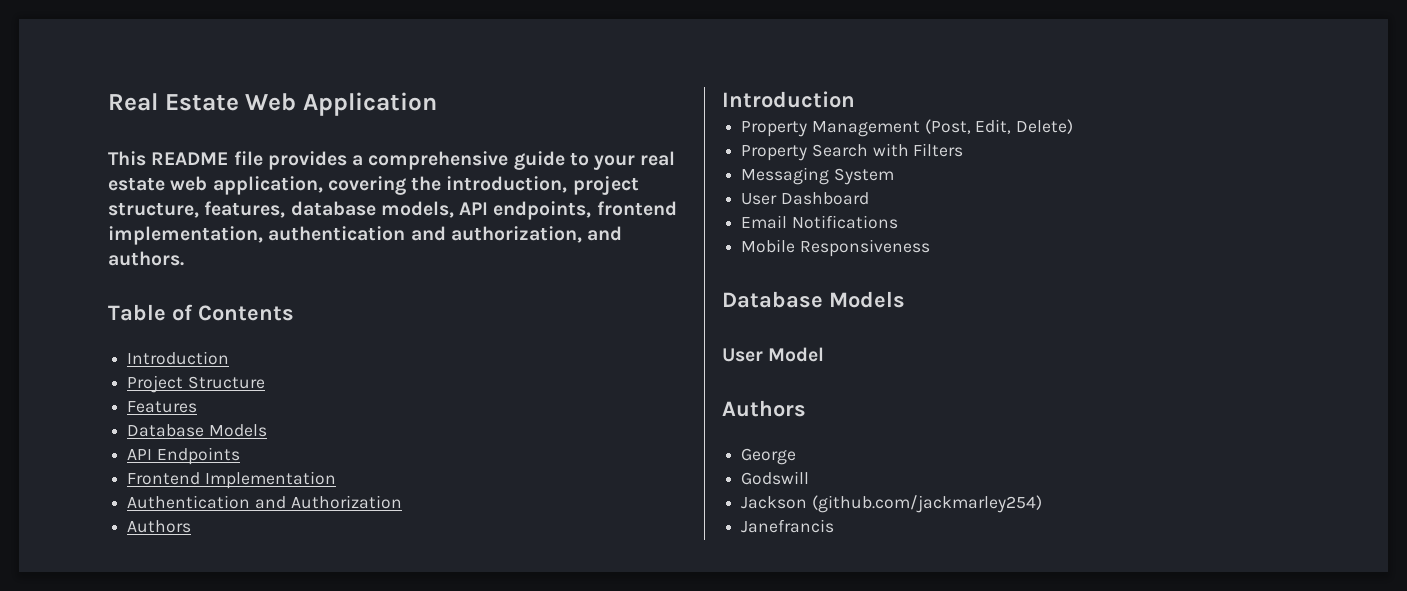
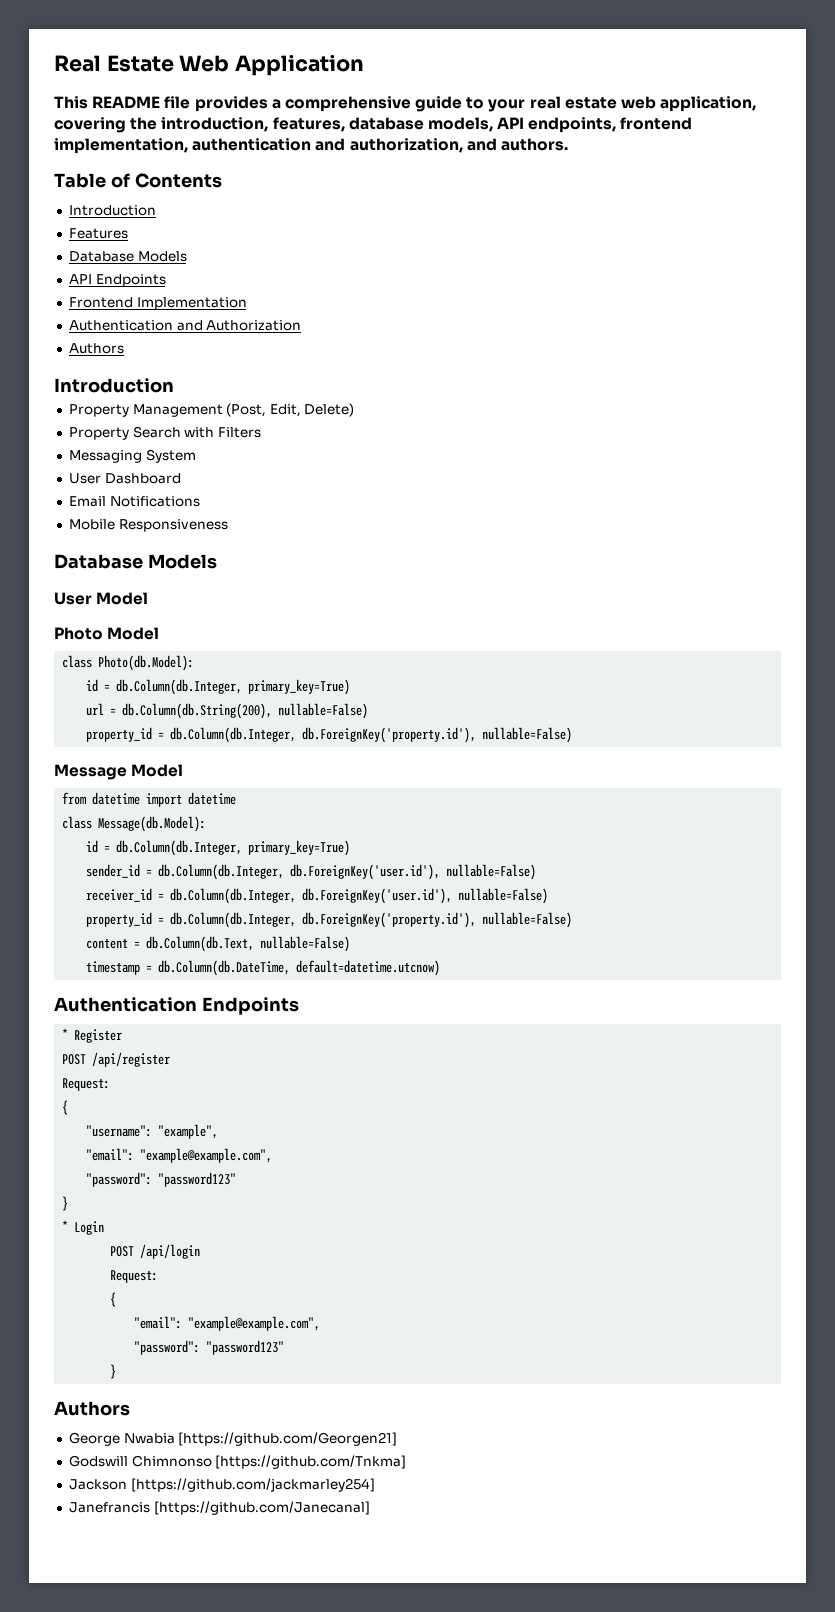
[572,176,639,195] [108,203,199,218] project structure, -> (269, 124) none
[127,375,265,393] // Project Structure -> (156, 210) none
(825, 354) none -> [54,627,160,640] [62,655,195,671] [86,679,351,695] [86,703,369,719] [86,727,573,743] [54,764,184,780] [62,792,237,807] [62,816,207,832] [86,840,351,856] [86,864,537,880] [86,888,549,904] [86,912,573,928] [86,936,351,952] [86,960,441,976] [54,997,299,1015] [62,1028,123,1043] [62,1052,171,1067] [62,1078,111,1091] [62,1100,69,1115] [86,1124,219,1139] [86,1148,273,1163] [86,1172,237,1187] [62,1196,69,1211] [62,1220,105,1235] [110,1244,201,1259] [110,1270,159,1283] [110,1292,117,1307] [134,1316,321,1331] [134,1340,285,1355] [110,1364,117,1379] // Photo Model // class Photo(db.Model): // id = db.Column(db.Integer, primary_key=True) // url = db.Column(db.String(200), nullable=False) // property_id = db.Column(db.Integer, db.ForeignKey('property.id'), nullable=False) // Message Model // from datetime import datetime // class Message(db.Model): // id = db.Column(db.Integer, primary_key=True) // sender_id = db.Column(db.Integer, db.ForeignKey('user.id'), nullable=False) // receiver_id = db.Column(db.Integer, db.ForeignKey('user.id'), nullable=False) // property_id = db.Column(db.Integer, db.ForeignKey('property.id'), nullable=False) // content = db.Column(db.Text, nullable=False) // timestamp = db.Column(db.DateTime, default=datetime.utcnow) // Authentication Endpoints // * Register // POST /api/register // Request: // { // "username": "example", // "email": "example@example.com", // "password": "password123" // } // * Login // POST /api/login // Request: // { // "email": "example@example.com", // "password": "password123" // }
(797, 456) none -> [123,1432,398,1446] Nwabia [https://github.com/Georgen21]
(810, 478) none -> [131,1455,407,1469] Chimnonso [https://github.com/Tnkma]
[811,495,1042,513] (github.com/jackmarley254) -> [130,1478,375,1492] [https://github.com/jackmarley254]
(835, 526) none -> [153,1501,370,1515] [https://github.com/Janecanal]

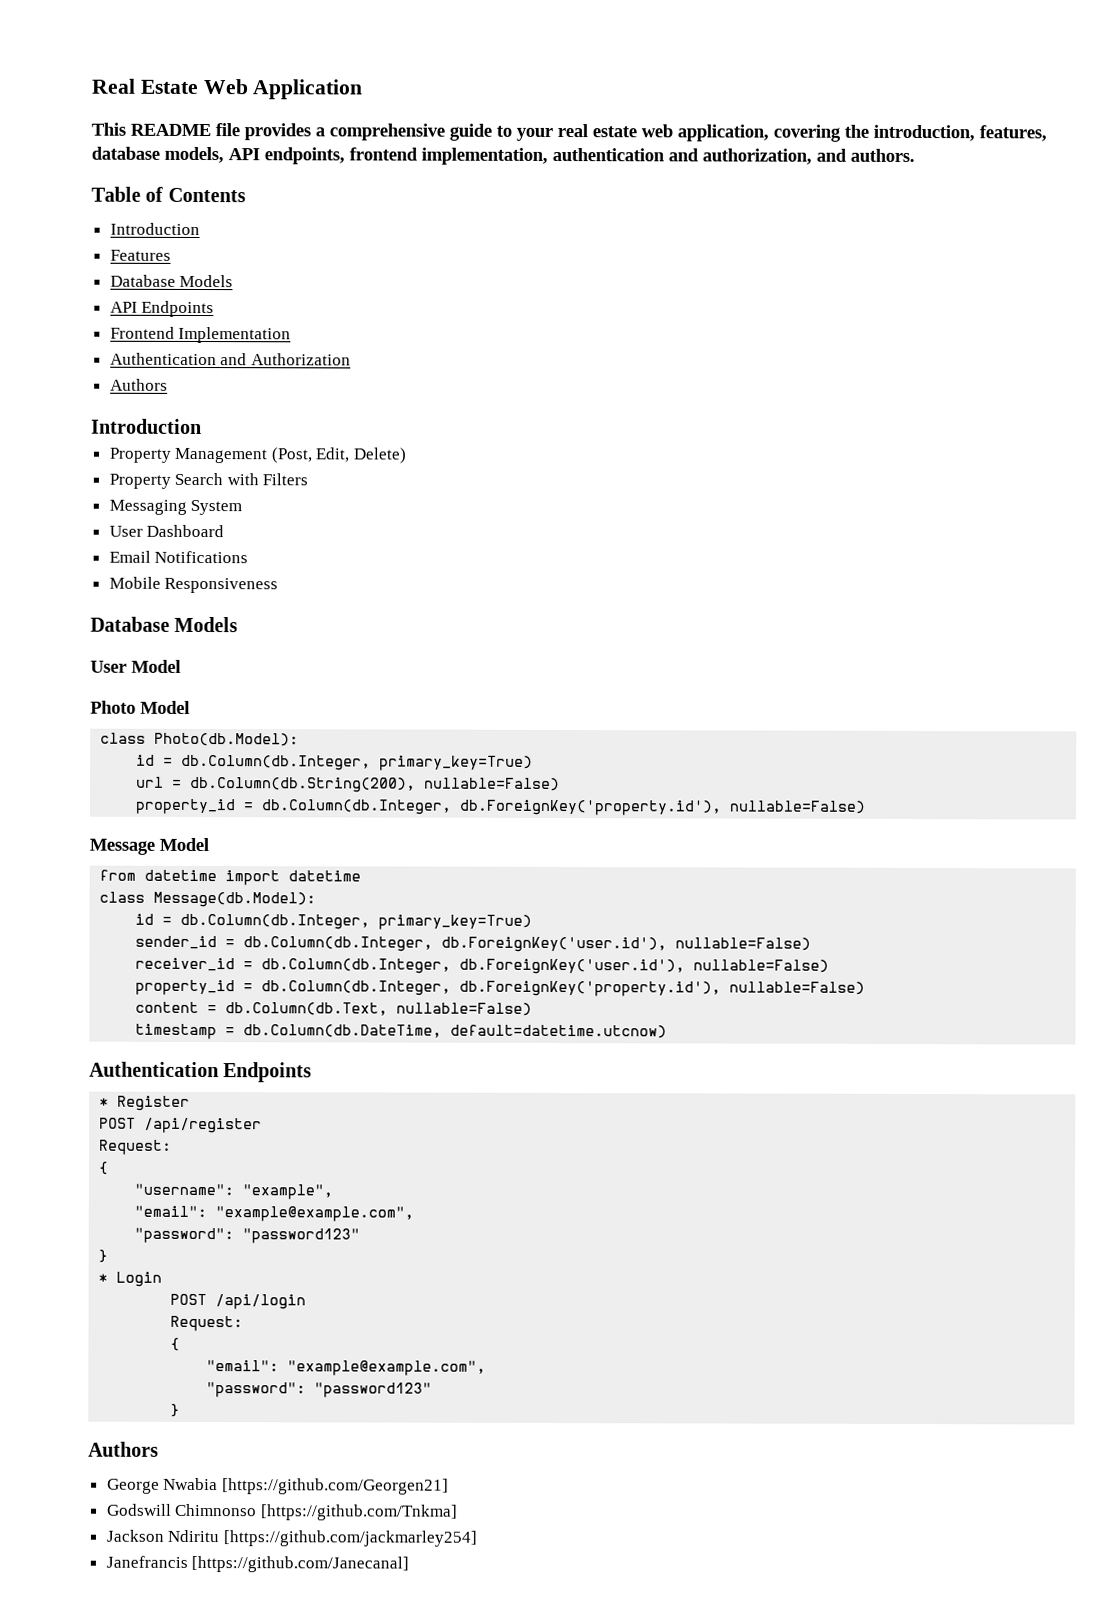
(127, 1484) none -> [167,1529,220,1543] Ndiritu

